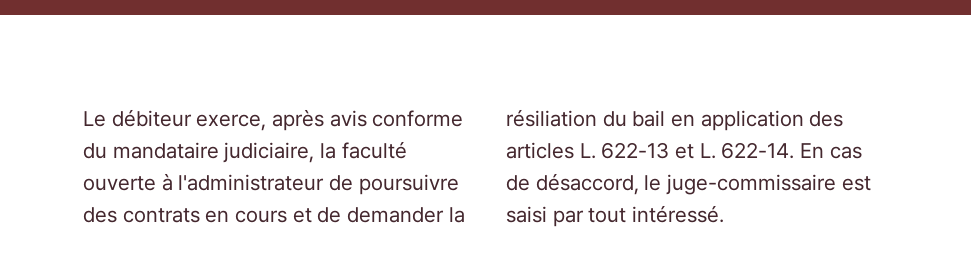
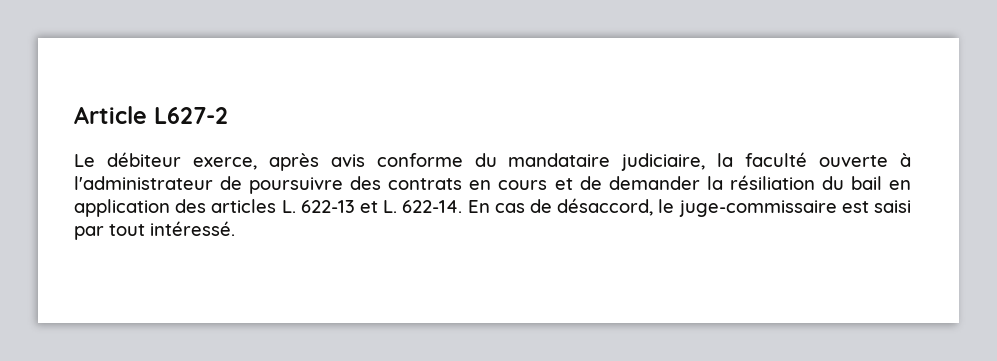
(83, 119) none -> [74,106,228,124] Article L627-2 //

